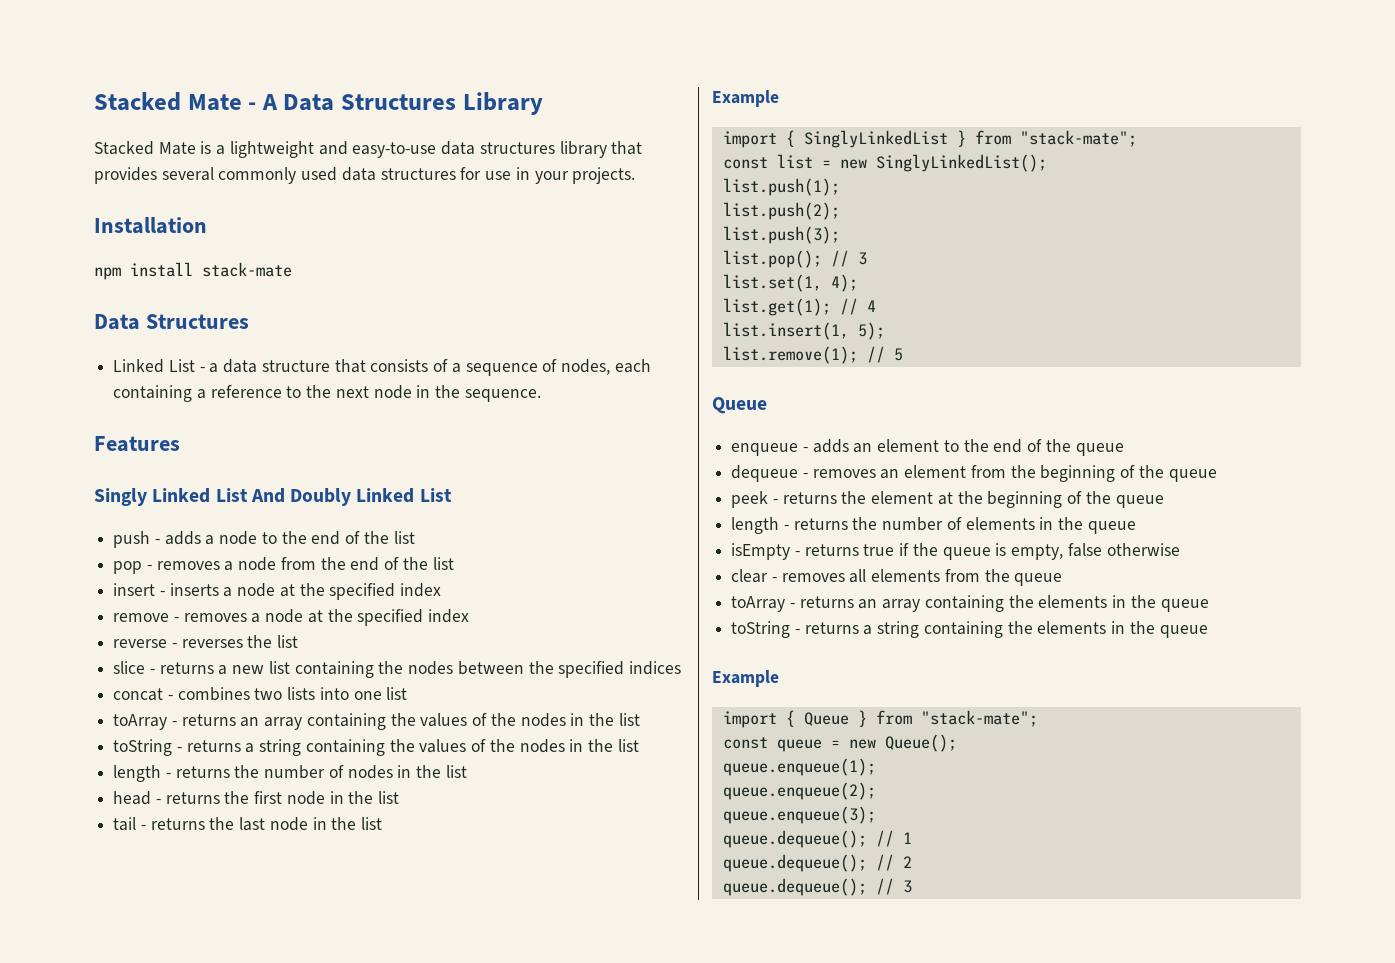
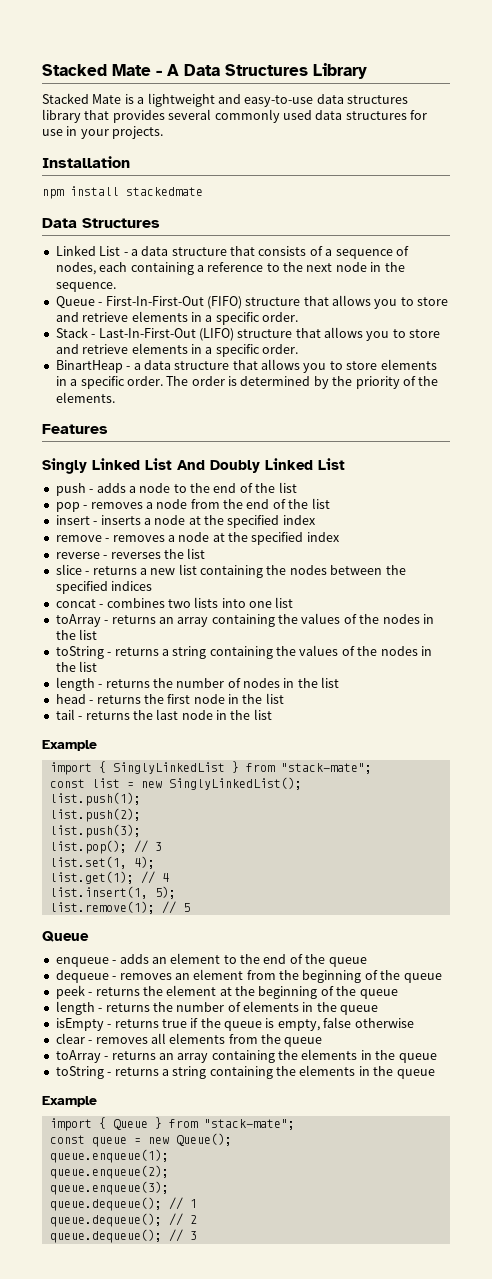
[202,262,292,277] stack-mate -> [126,187,203,196] stackedmate
(541, 395) none -> [55,295,449,309] [55,311,298,325] [55,327,441,341] [55,343,298,357] [55,359,437,373] [55,376,439,389] [55,392,115,403] // Queue - First-In-First-Out (FIFO) structure that allows you to store and retrieve elements in a specific order. // Stack - Last-In-First-Out (LIFO) structure that allows you to store and retrieve elements in a specific order. // BinartHeap - a data structure that allows you to store elements in a specific order. The order is determined by the priority of the elements.

